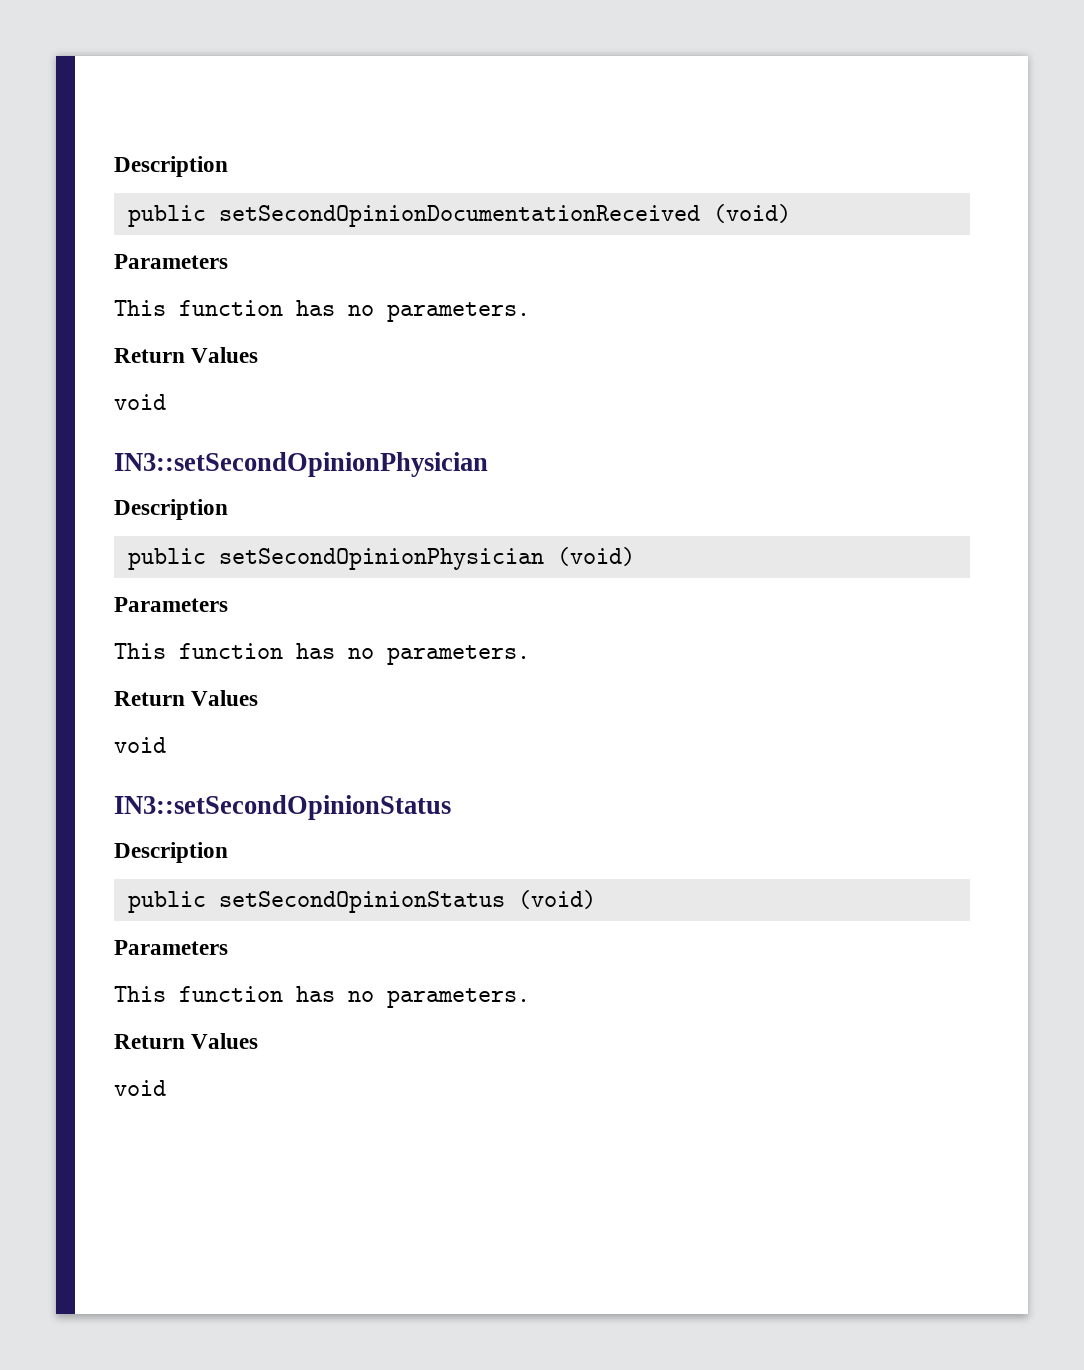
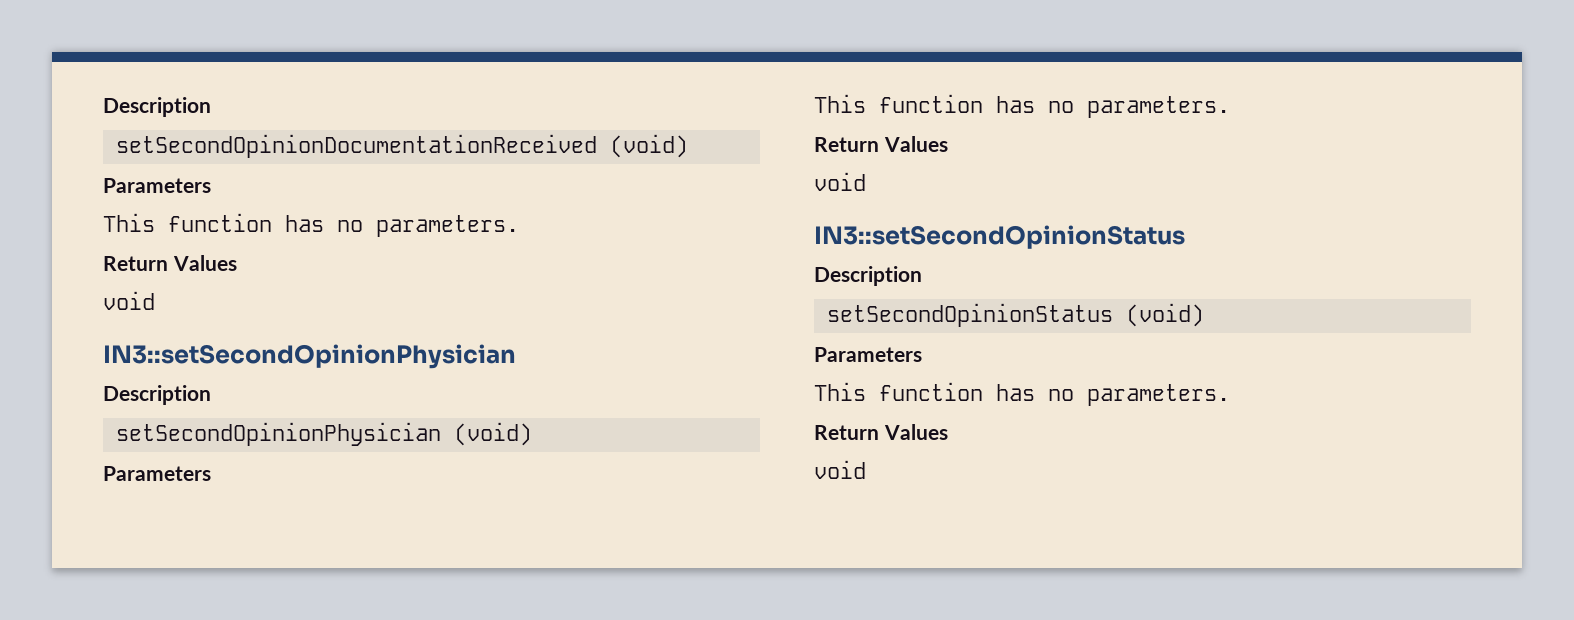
[114,156,228,177] [127,205,206,227] Description // public -> [103,97,211,117] Description //
[127,548,206,570] public -> (211, 395) none
[127,891,206,913] public -> (922, 276) none

